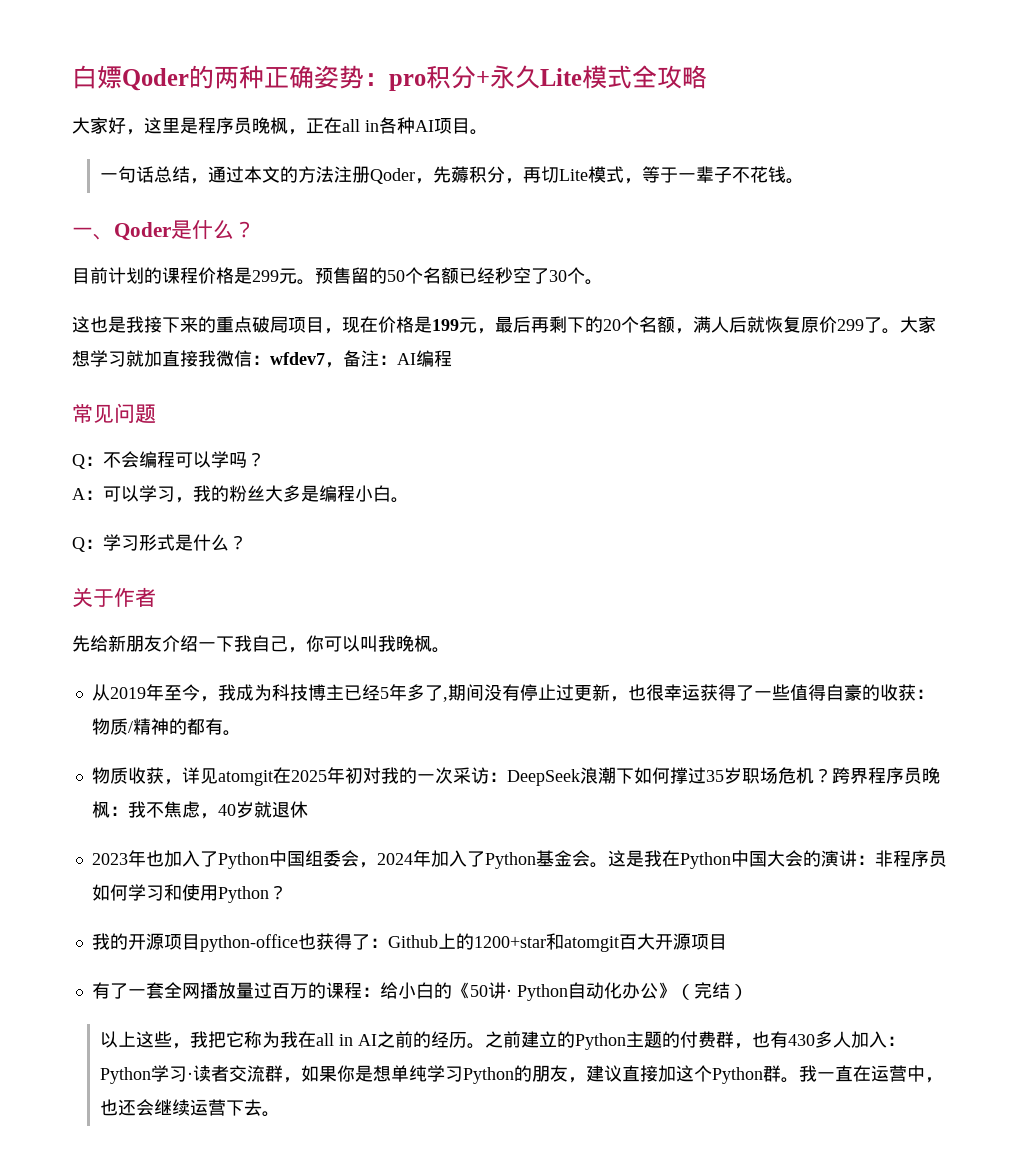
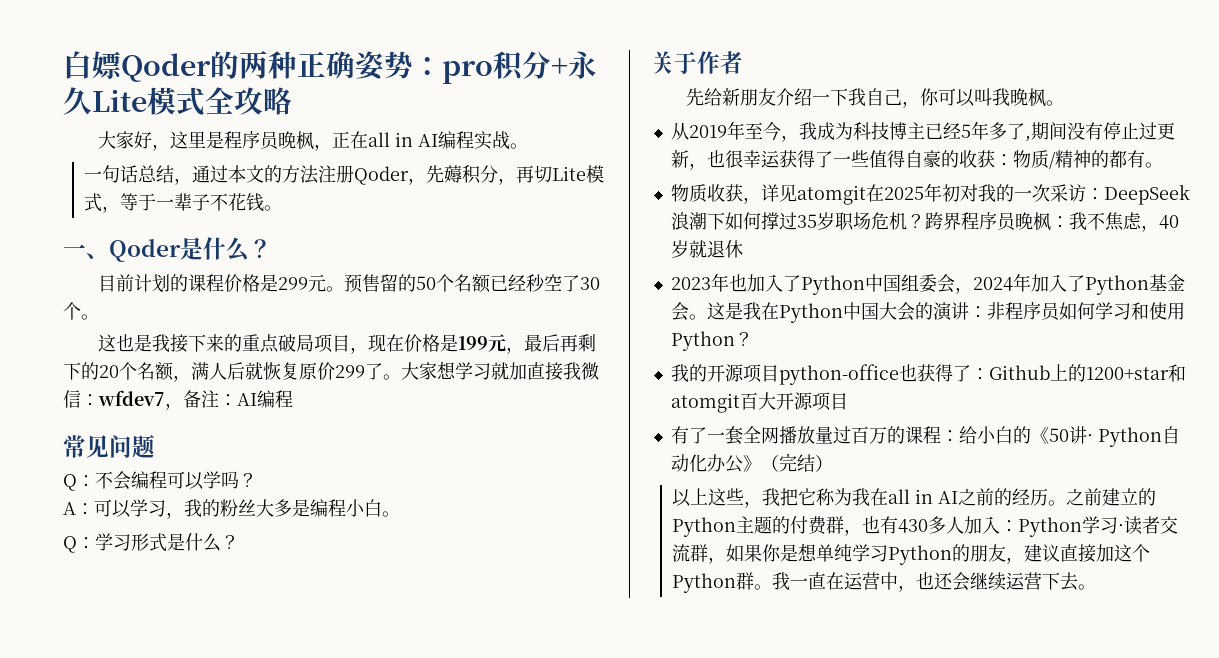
[379,117,470,134] 各种AI项目 -> [418,131,511,150] AI编程实战

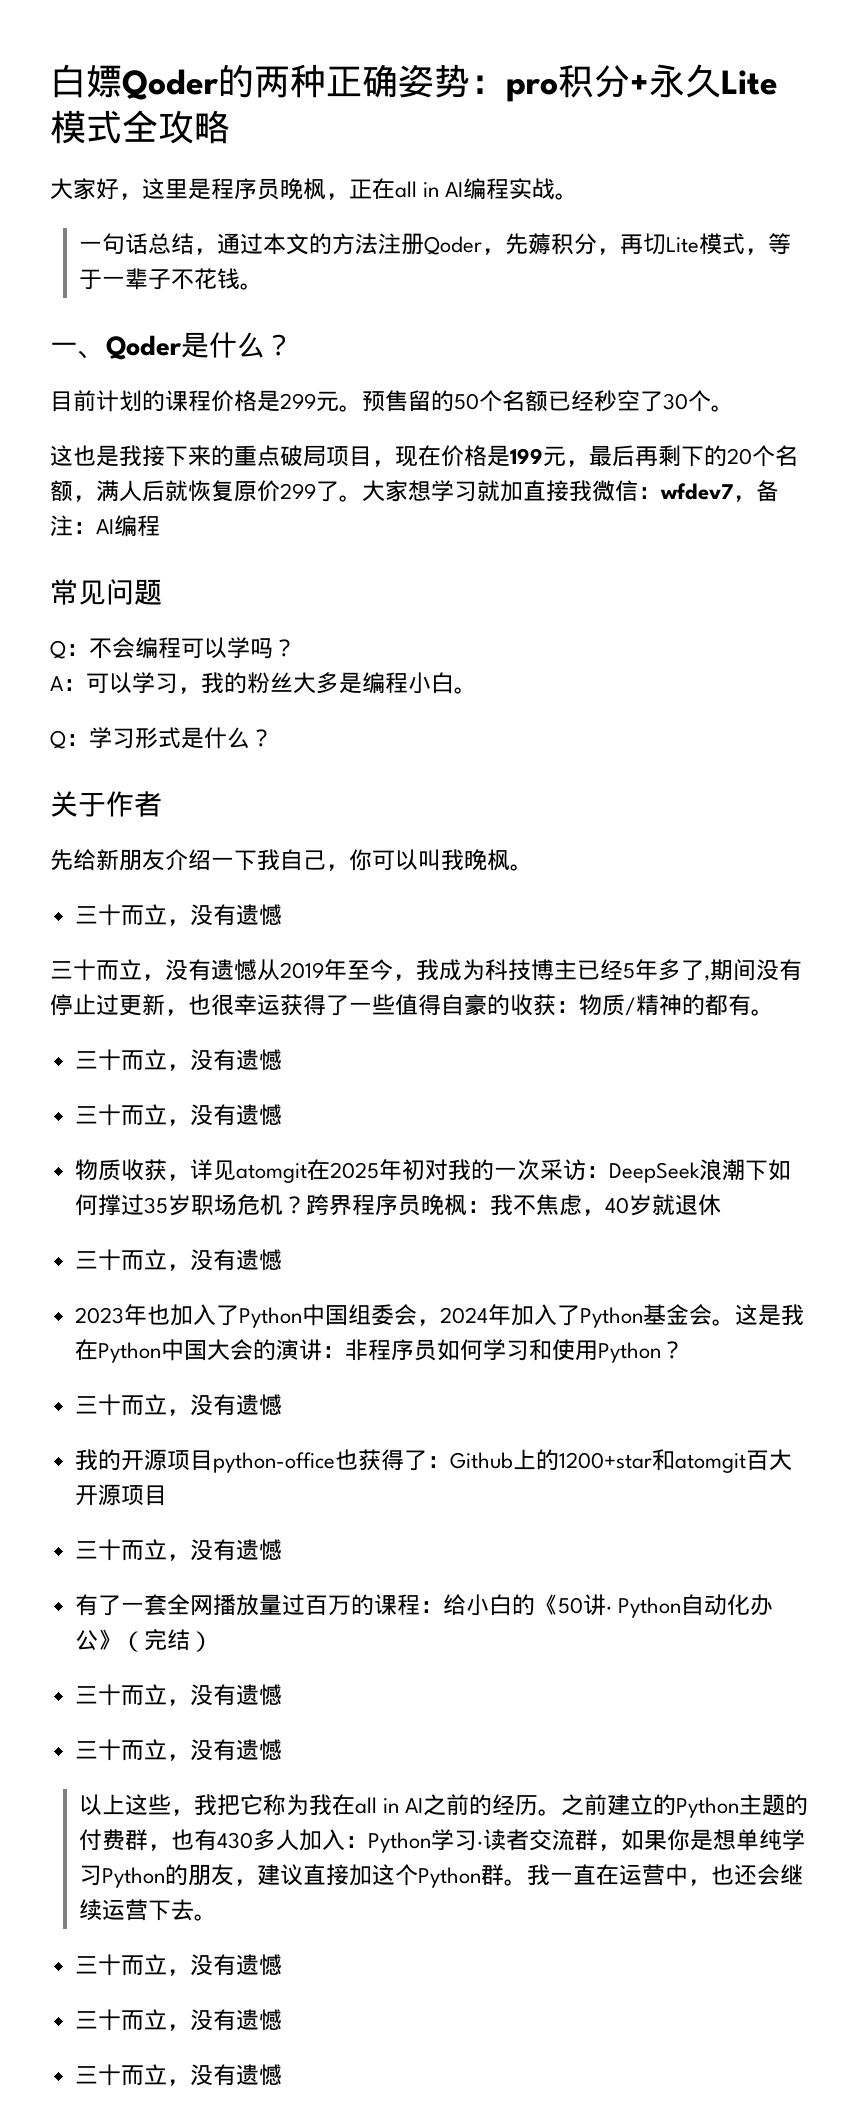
(1065, 103) none -> [74,904,282,926] [50,959,257,981] 三十而立，没有遗憾 // 三十而立，没有遗憾
(1163, 165) none -> [74,1049,282,1071] [74,1104,282,1126] // 三十而立，没有遗憾 // 三十而立，没有遗憾
(743, 249) none -> [74,1249,282,1271] // 三十而立，没有遗憾
(753, 339) none -> [74,1394,282,1416] // 三十而立，没有遗憾
(848, 401) none -> [74,1539,282,1561] // 三十而立，没有遗憾
(833, 463) none -> [74,1684,282,1706] [74,1739,282,1761] // 三十而立，没有遗憾 // 三十而立，没有遗憾
(1097, 587) none -> [74,1954,282,1976] [74,2009,282,2031] [74,2064,282,2086] // 三十而立，没有遗憾 // 三十而立，没有遗憾 // 三十而立，没有遗憾

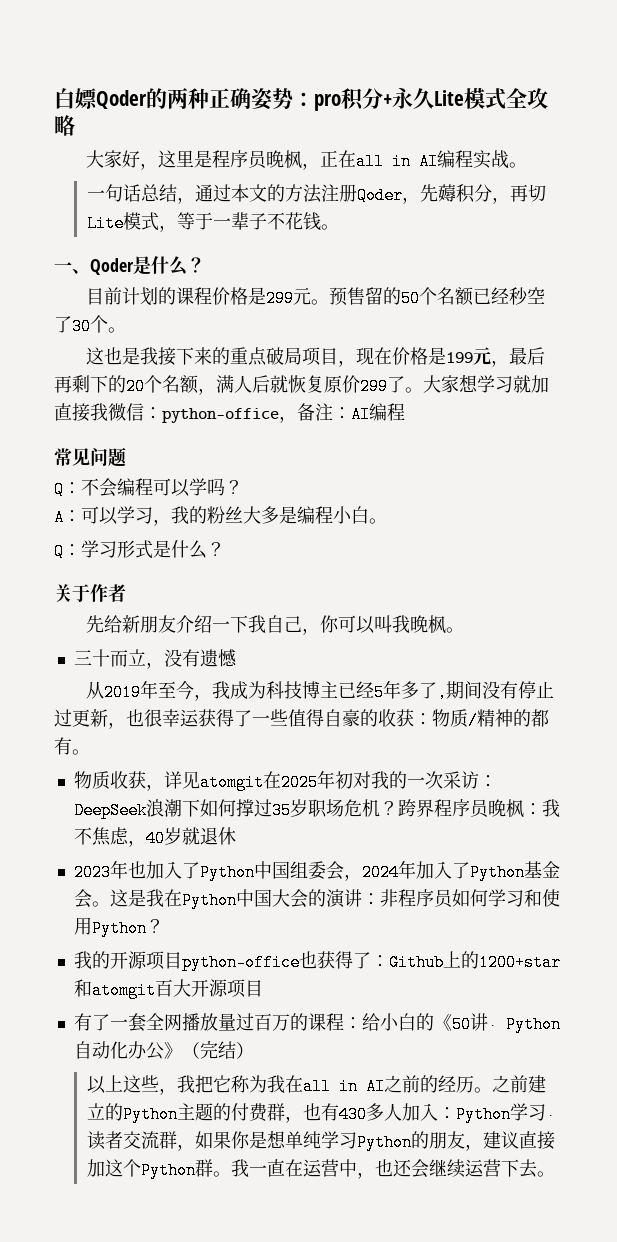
[660,483,733,500] wfdev7 -> [162,408,279,423] python-office
[50,959,257,981] 三十而立，没有遗憾 -> (237, 658) none
[74,1049,282,1071] [74,1104,282,1126] // 三十而立，没有遗憾 // 三十而立，没有遗憾 -> (90, 752) none
[74,1249,282,1271] // 三十而立，没有遗憾 -> (236, 836) none
[74,1394,282,1416] // 三十而立，没有遗憾 -> (164, 926) none
[74,1539,282,1561] // 三十而立，没有遗憾 -> (263, 988) none
[74,1684,282,1706] [74,1739,282,1761] // 三十而立，没有遗憾 // 三十而立，没有遗憾 -> (254, 1050) none
[74,1954,282,1976] [74,2009,282,2031] [74,2064,282,2086] // 三十而立，没有遗憾 // 三十而立，没有遗憾 // 三十而立，没有遗憾 -> (556, 1174) none

